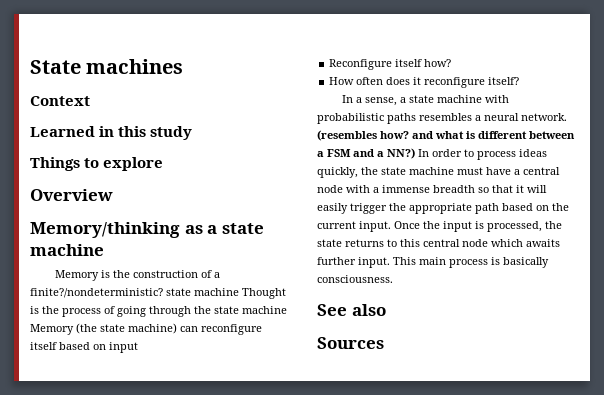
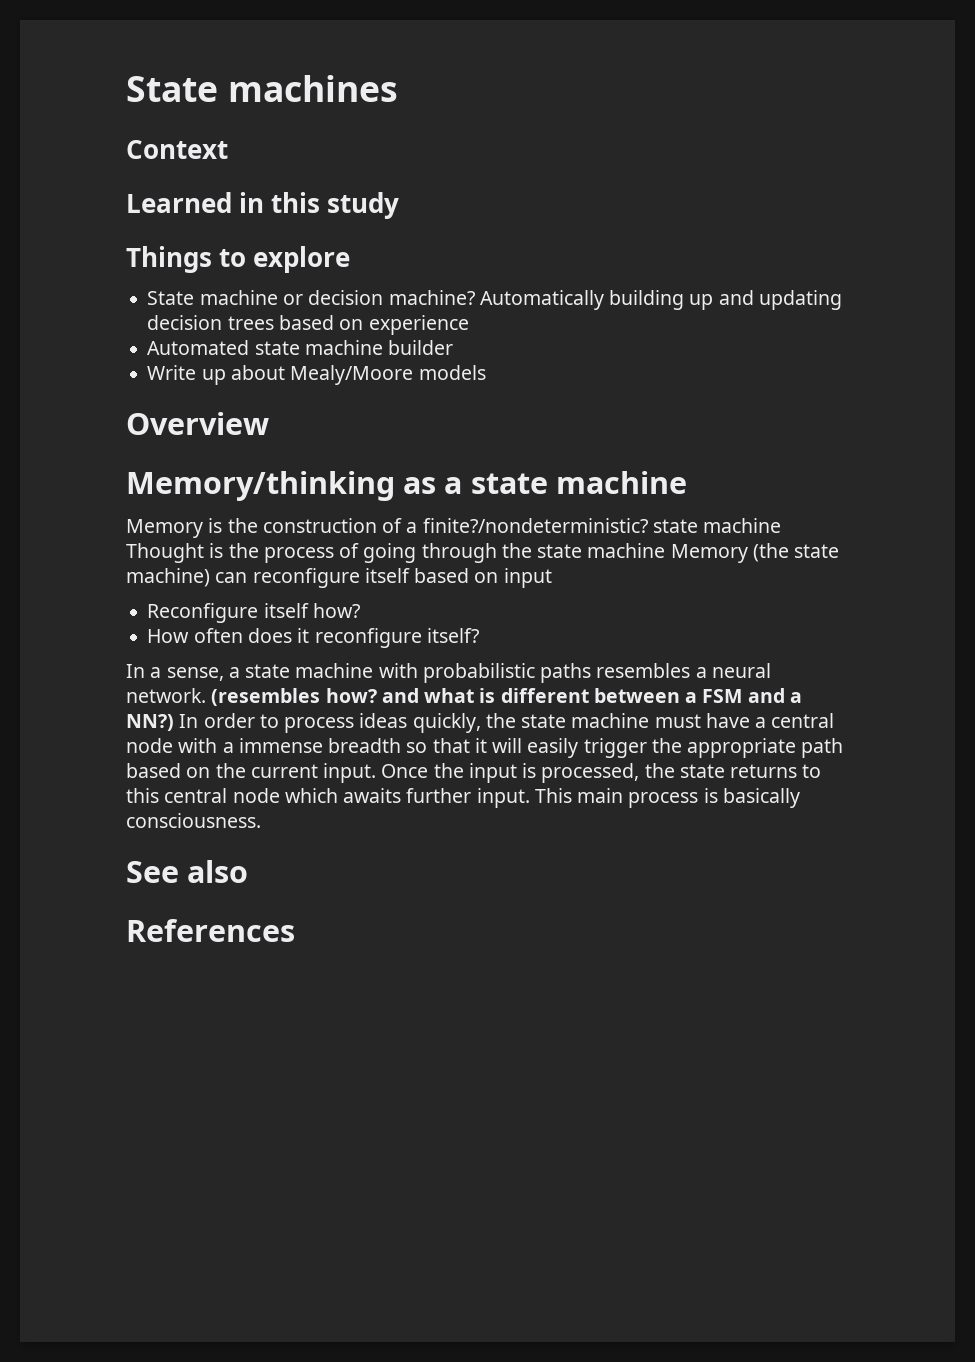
(164, 164) none -> [147,290,842,310] [147,315,469,335] [147,340,454,355] [147,365,486,385] // State machine or decision machine? Automatically building up and updating decision trees based on experience // Automated state machine builder // Write up about Mealy/Moore models
[317,337,384,349] Sources -> [126,919,295,942] References

